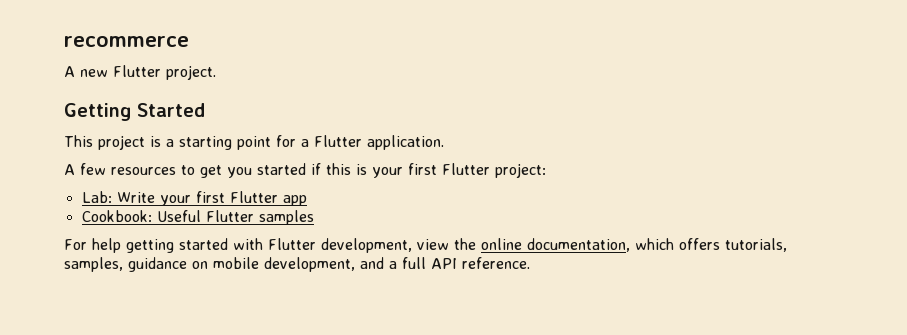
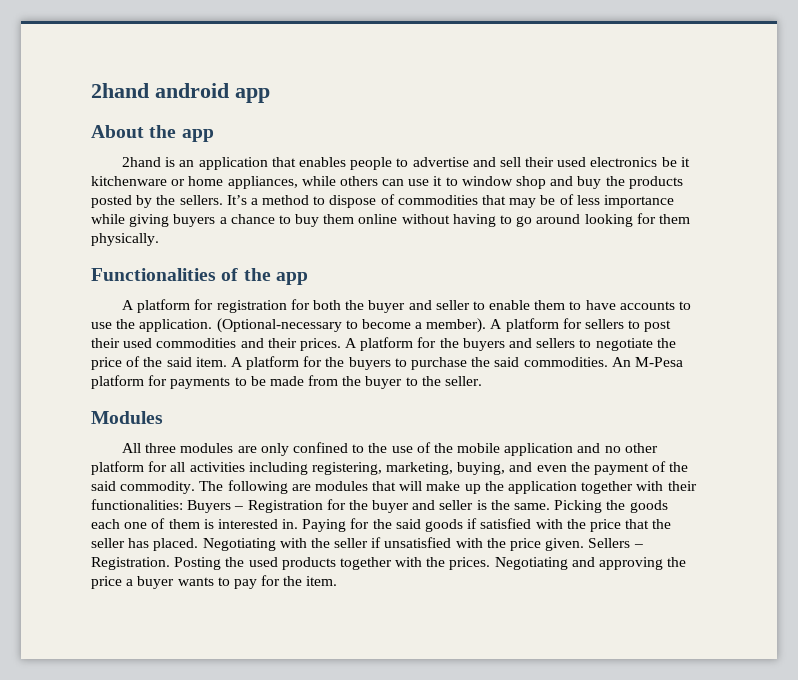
[64,36,189,47] [64,65,216,80] [64,103,205,121] [64,135,444,150] [64,163,546,178] [81,191,307,206] [81,210,314,225] [64,238,787,253] [64,257,530,272] recommerce // A new Flutter project. // Getting Started // This project is a starting point for a Flutter application. // A few resources to get you started if this is your first Flutter project: // Lab: Write your first Flutter app // Cookbook: Useful Flutter samples // For help getting started with Flutter development, view the online documentation, which offers tutorials, samples, guidance on mobile development, and a full API reference. -> [91,83,270,103] [91,125,214,142] [122,157,690,170] [91,176,683,189] [91,194,674,208] [91,213,690,227] [91,233,159,246] [91,268,308,285] [122,299,692,313] [91,318,672,333] [91,337,676,351] [91,356,683,370] [91,375,483,389] [91,411,163,424] [122,442,658,456] [91,461,689,475] [91,480,697,494] [91,499,668,513] [91,518,672,532] [91,537,643,551] [91,557,687,570] [91,575,338,589] 2hand android app // About the app // 2hand is an application that enables people to advertise and sell their used electronics be it kitchenware or home appliances, while others can use it to window shop and buy the products posted by the sellers. It’s a method to dispose of commodities that may be of less importance while giving buyers a chance to buy them online without having to go around looking for them physically. // Functionalities of the app // A platform for registration for both the buyer and seller to enable them to have accounts to use the application. (Optional-necessary to become a member). A platform for sellers to post their used commodities and their prices. A platform for the buyers and sellers to negotiate the price of the said item. A platform for the buyers to purchase the said commodities. An M-Pesa platform for payments to be made from the buyer to the seller. // Modules // All three modules are only confined to the use of the mobile application and no other platform for all activities including registering, marketing, buying, and even the payment of the said commodity. The following are modules that will make up the application together with their functionalities: Buyers – Registration for the buyer and seller is the same. Picking the goods each one of them is interested in. Paying for the said goods if satisfied with the price that the seller has placed. Negotiating with the seller if unsatisfied with the price given. Sellers – Registration. Posting the used products together with the prices. Negotiating and approving the price a buyer wants to pay for the item.

